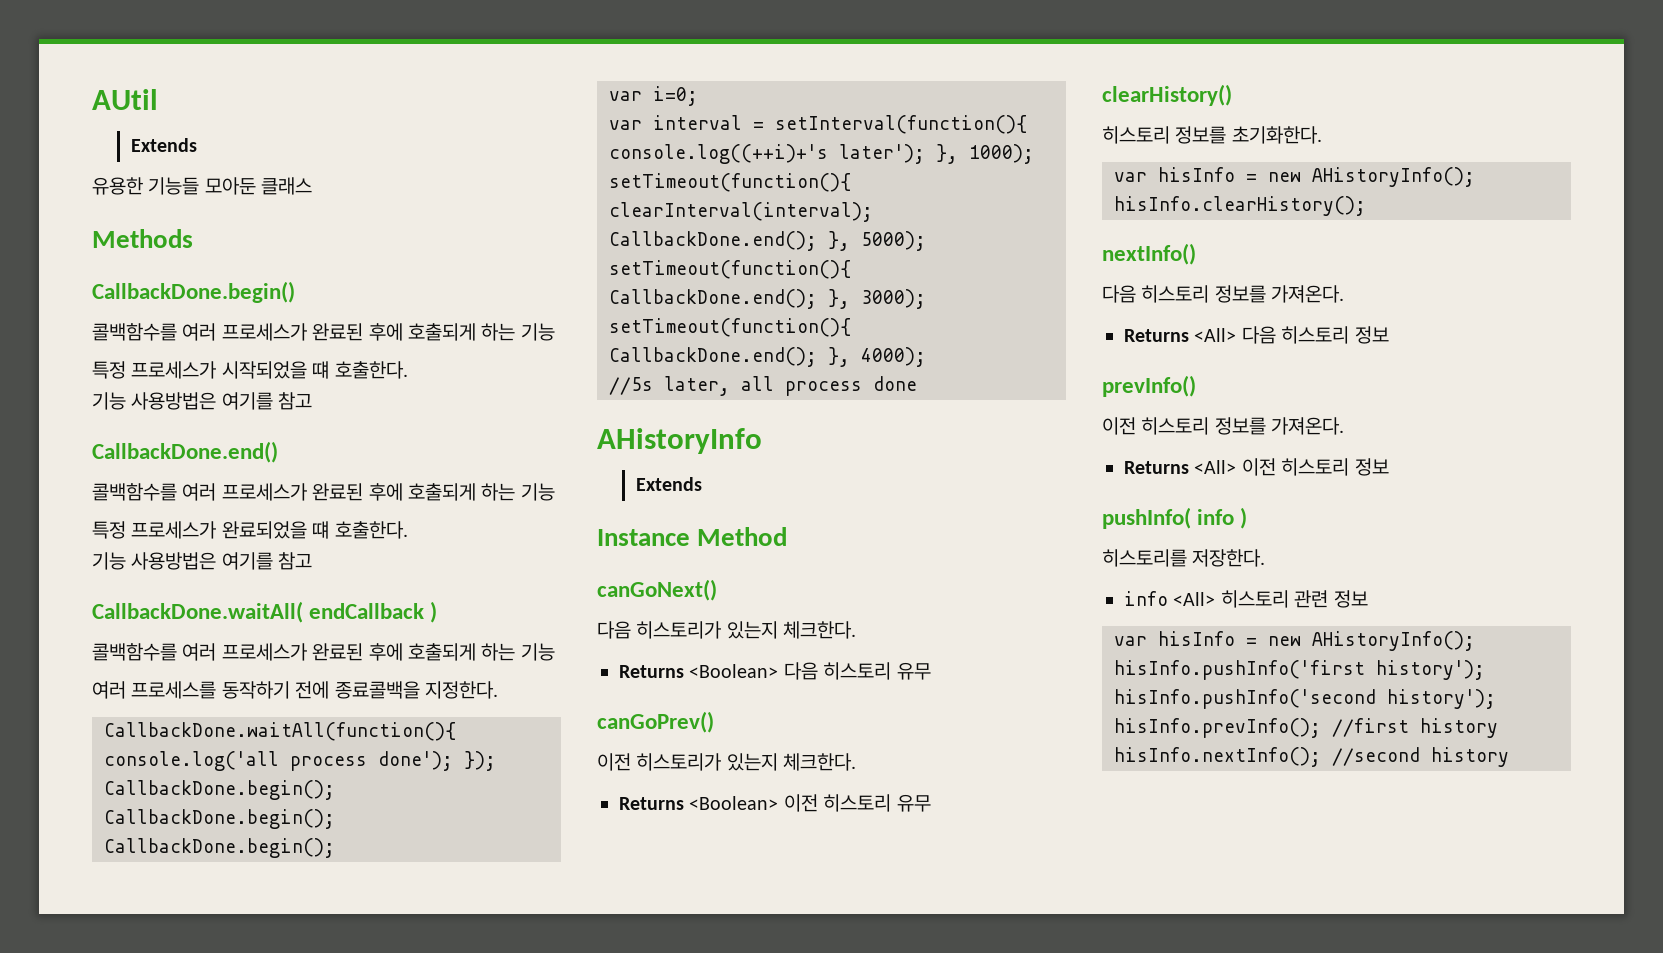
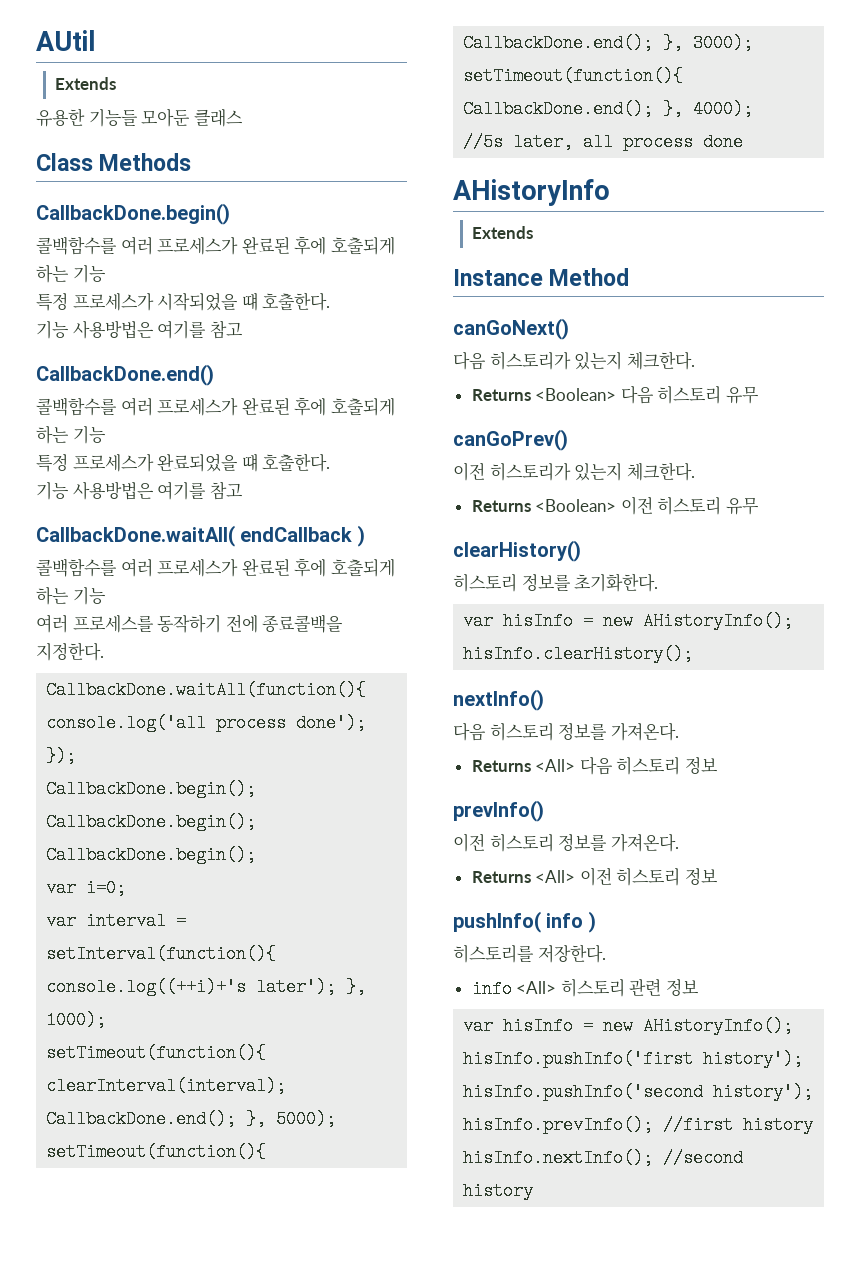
(313, 186) none -> [36,153,93,171] Class

